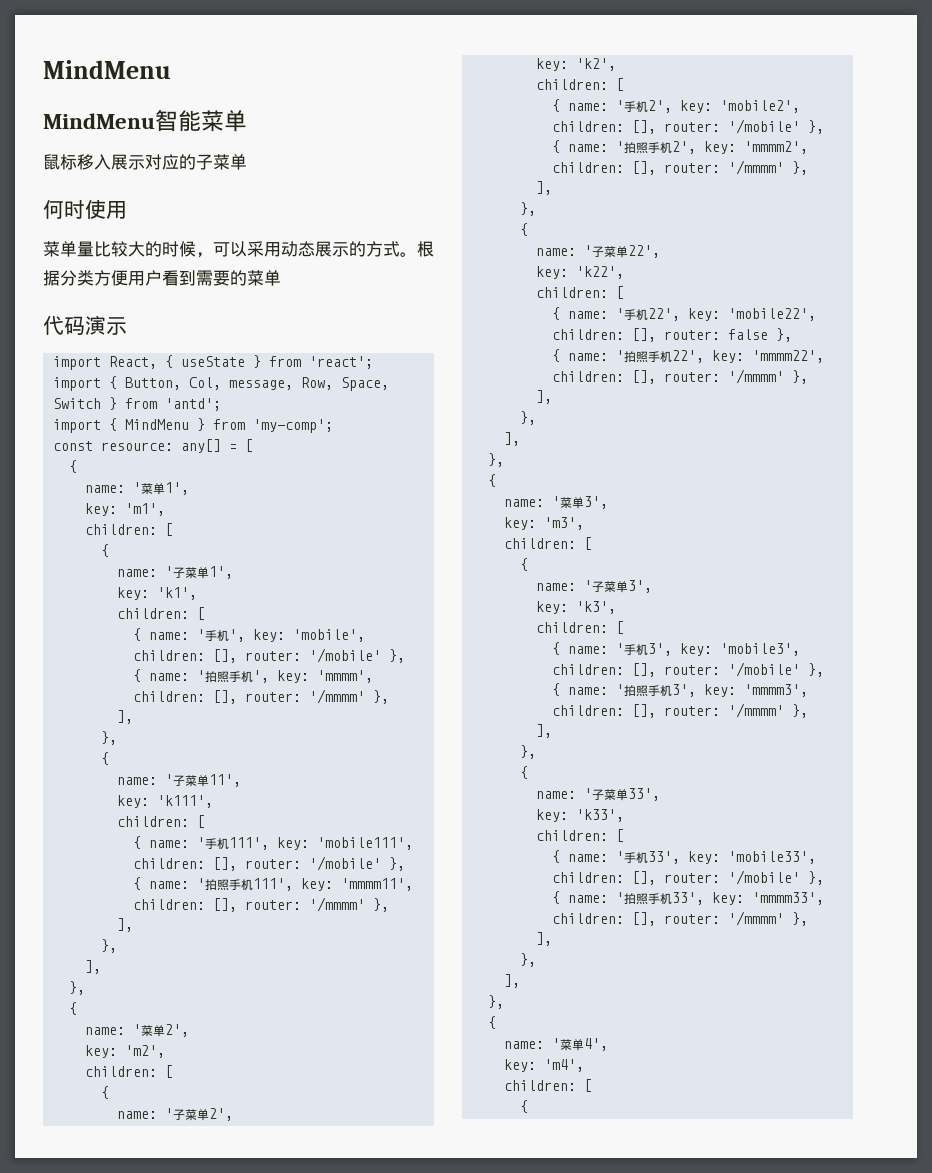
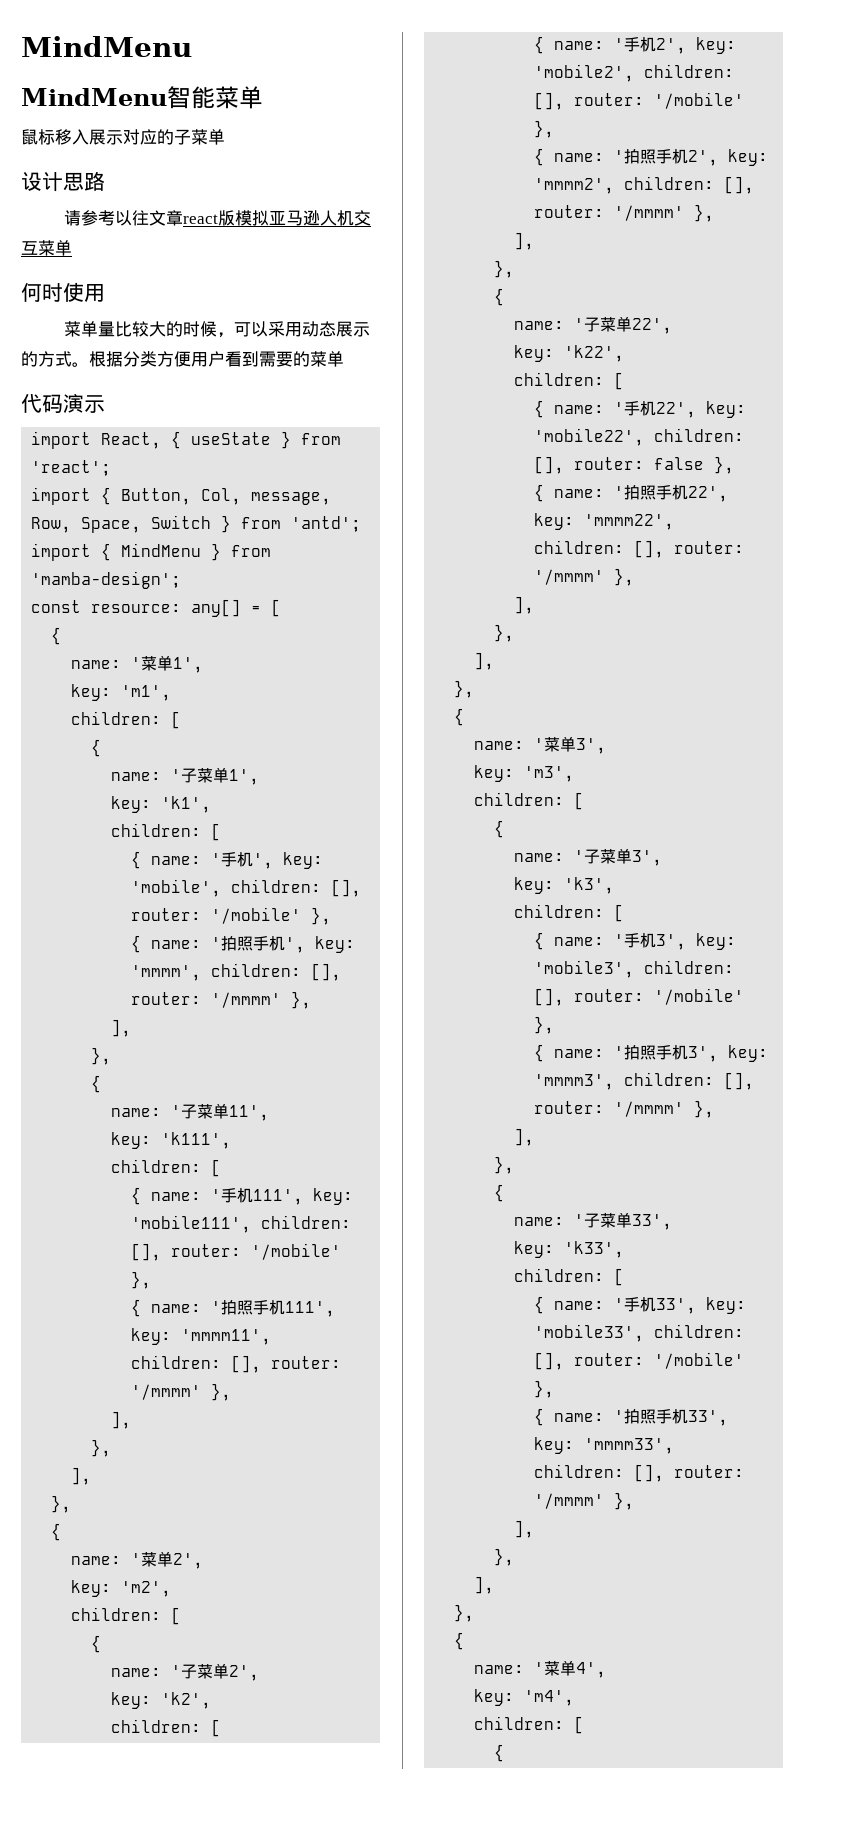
(247, 162) none -> [21,171,105,192] [64,210,372,226] [21,240,72,256] // 设计思路 // 请参考以往文章react版模拟亚马逊人机交互菜单
[253,419,334,433] 'my-comp'; -> [31,571,182,589] 'mamba-design';

